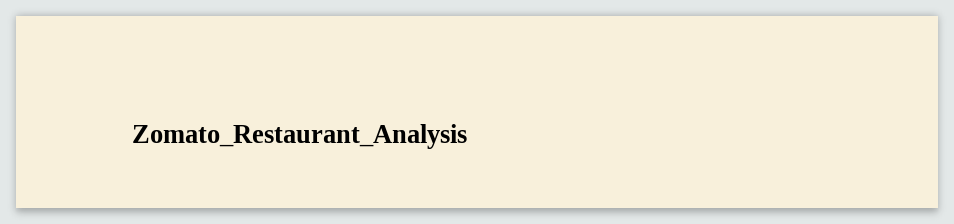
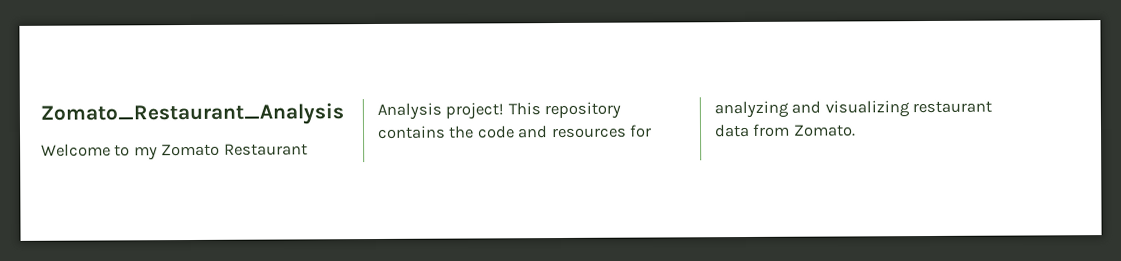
(467, 136) none -> [41,143,308,161] [377,101,622,120] [377,124,653,139] [714,100,993,119] [714,123,856,138] // Welcome to my Zomato Restaurant Analysis project! This repository contains the code and resources for analyzing and visualizing restaurant data from Zomato.

